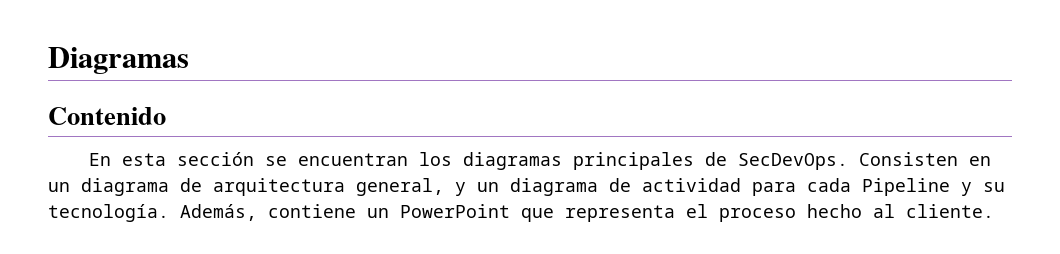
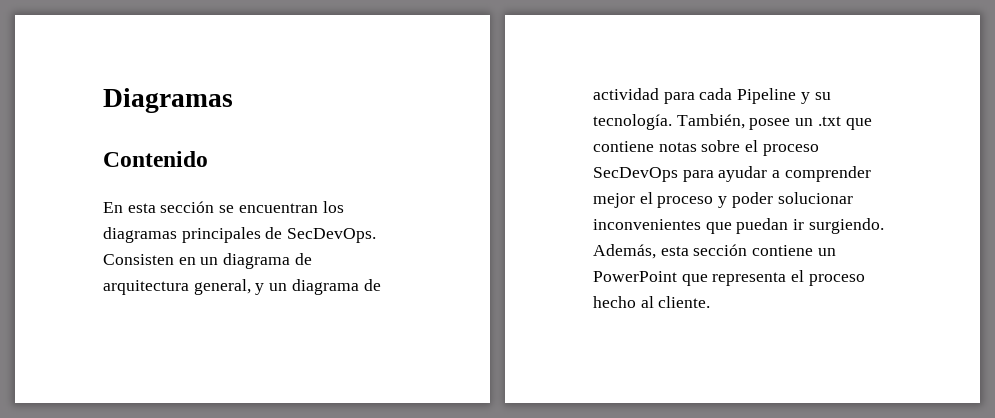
[180,204,257,221] Además, -> [676,114,872,130] [593,140,819,156] [593,166,871,182] [593,192,853,208] [593,218,884,234] [593,244,748,259] También, posee un .txt que contiene notas sobre el proceso SecDevOps para ayudar a comprender mejor el proceso y poder solucionar inconvenientes que puedan ir surgiendo. Además, esta sección

